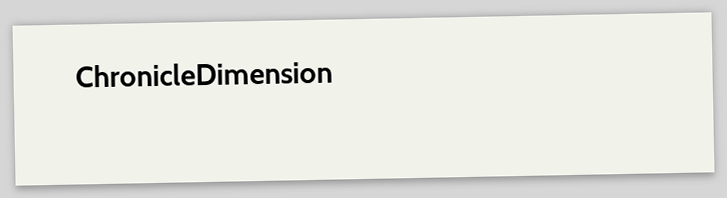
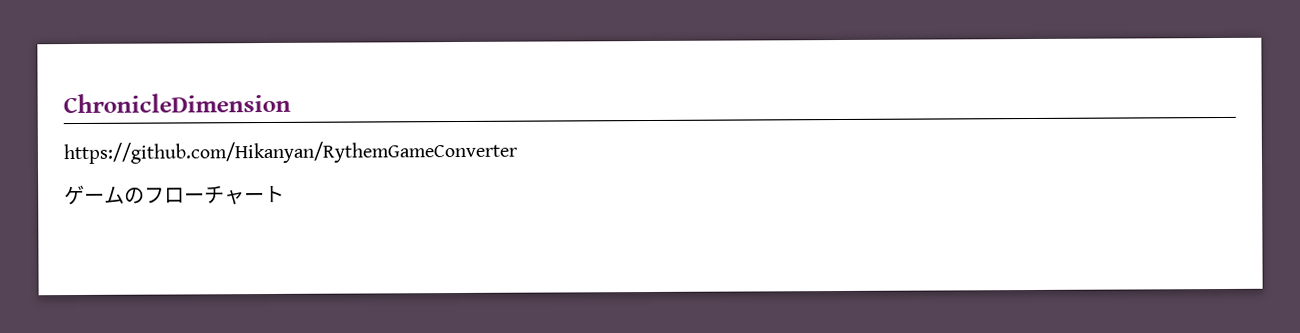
(333, 74) none -> [63,140,517,165] [64,184,285,206] // https://github.com/Hikanyan/RythemGameConverter // ゲームのフローチャート

